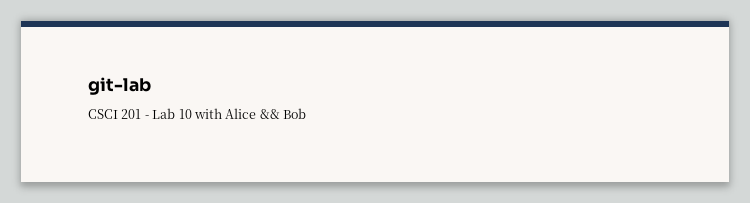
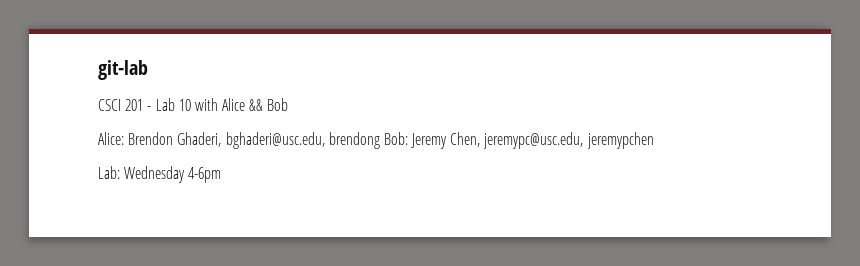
(306, 113) none -> [98,132,654,149] [98,166,222,183] // Alice: Brendon Ghaderi, bghaderi@usc.edu, brendong Bob: Jeremy Chen, jeremypc@usc.edu, jeremypchen // Lab: Wednesday 4-6pm

